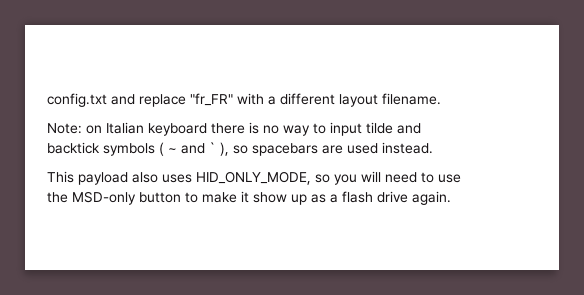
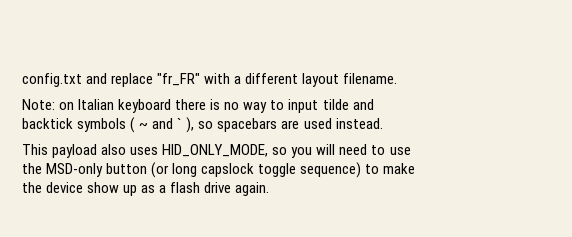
(181, 197) none -> [151,162,362,178] (or long capslock toggle sequence)
[241,191,249,203] it -> [22,182,84,193] // the device

